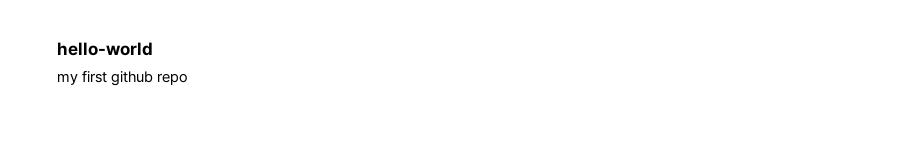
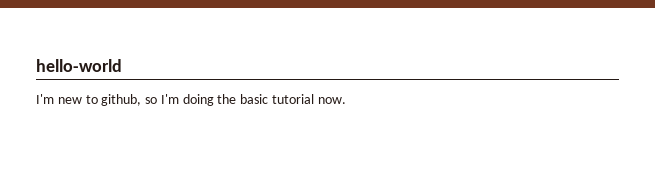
[57,70,189,86] my first github repo -> [36,94,346,106] I'm new to github, so I'm doing the basic tutorial now.

